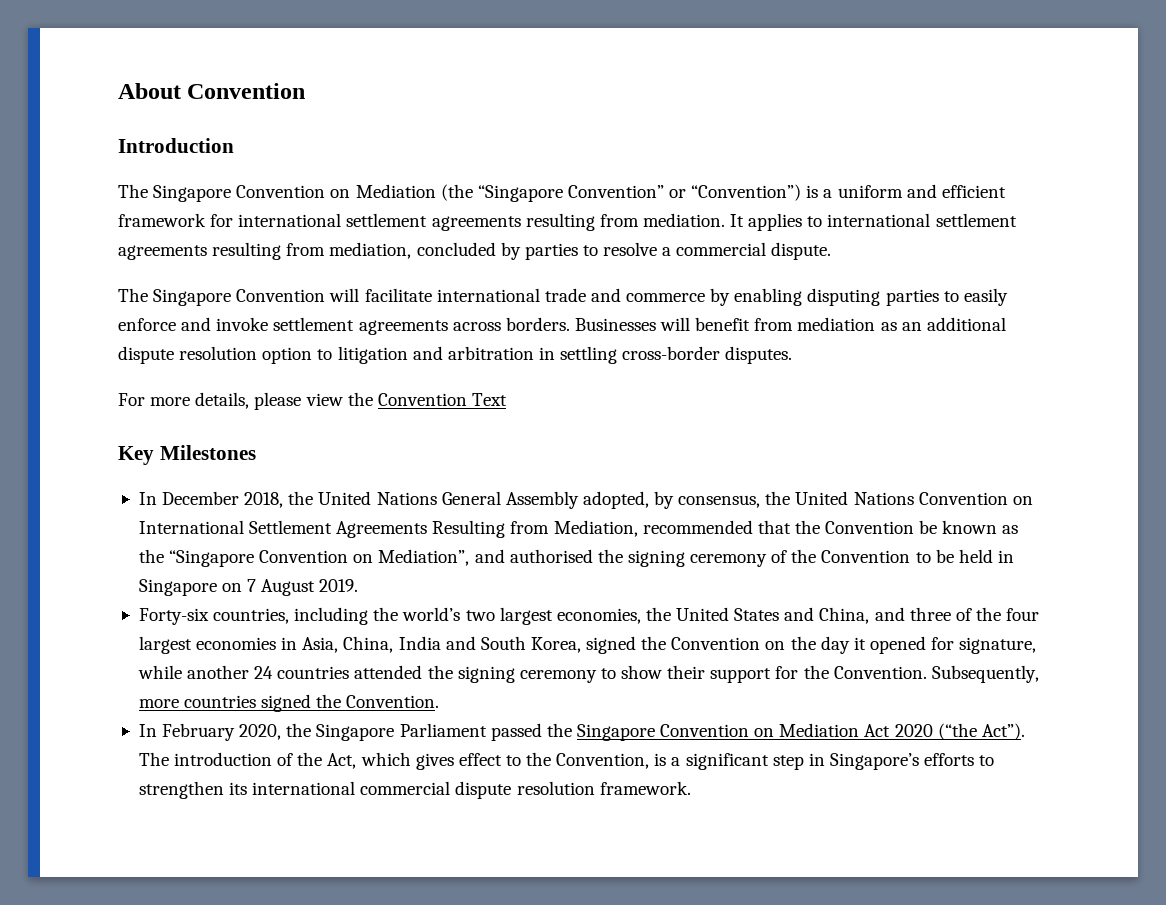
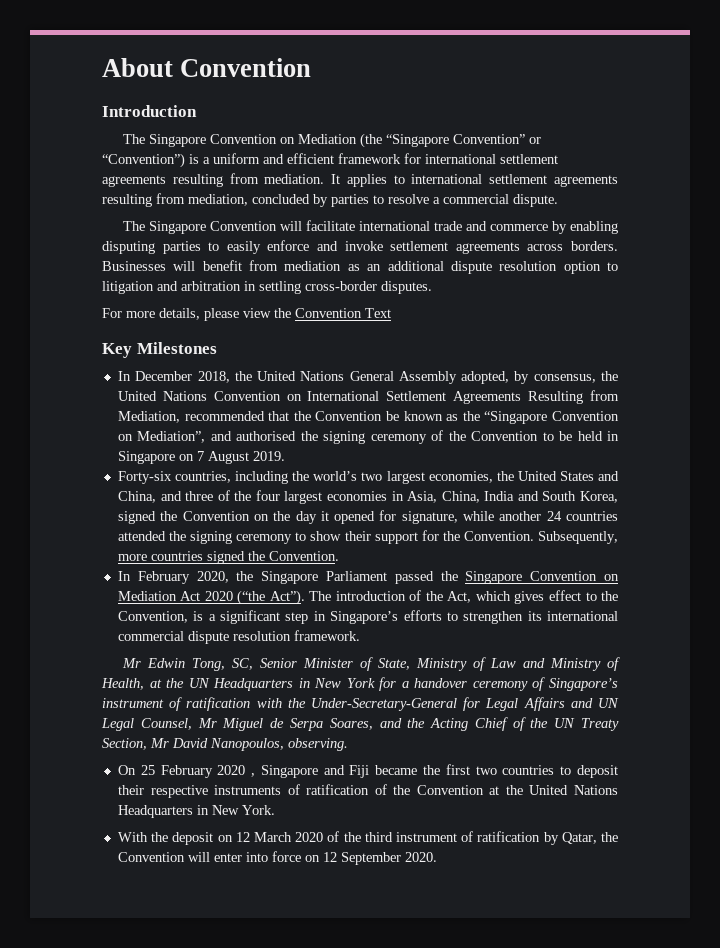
(691, 788) none -> [121,657,621,671] [101,677,618,691] [102,697,619,711] [101,717,619,731] [102,738,348,751] [117,764,618,778] [117,784,619,798] [117,805,275,818] [117,831,618,845] [117,851,437,865] // Mr Edwin Tong, SC, Senior Minister of State, Ministry of Law and Ministry of Health, at the UN Headquarters in New York for a handover ceremony of Singapore’s instrument of ratification with the Under-Secretary-General for Legal Affairs and UN Legal Counsel, Mr Miguel de Serpa Soares, and the Acting Chief of the UN Treaty Section, Mr David Nanopoulos, observing. // On 25 February 2020 , Singapore and Fiji became the first two countries to deposit their respective instruments of ratification of the Convention at the United Nations Headquarters in New York. // With the deposit on 12 March 2020 of the third instrument of ratification by Qatar, the Convention will enter into force on 12 September 2020.

